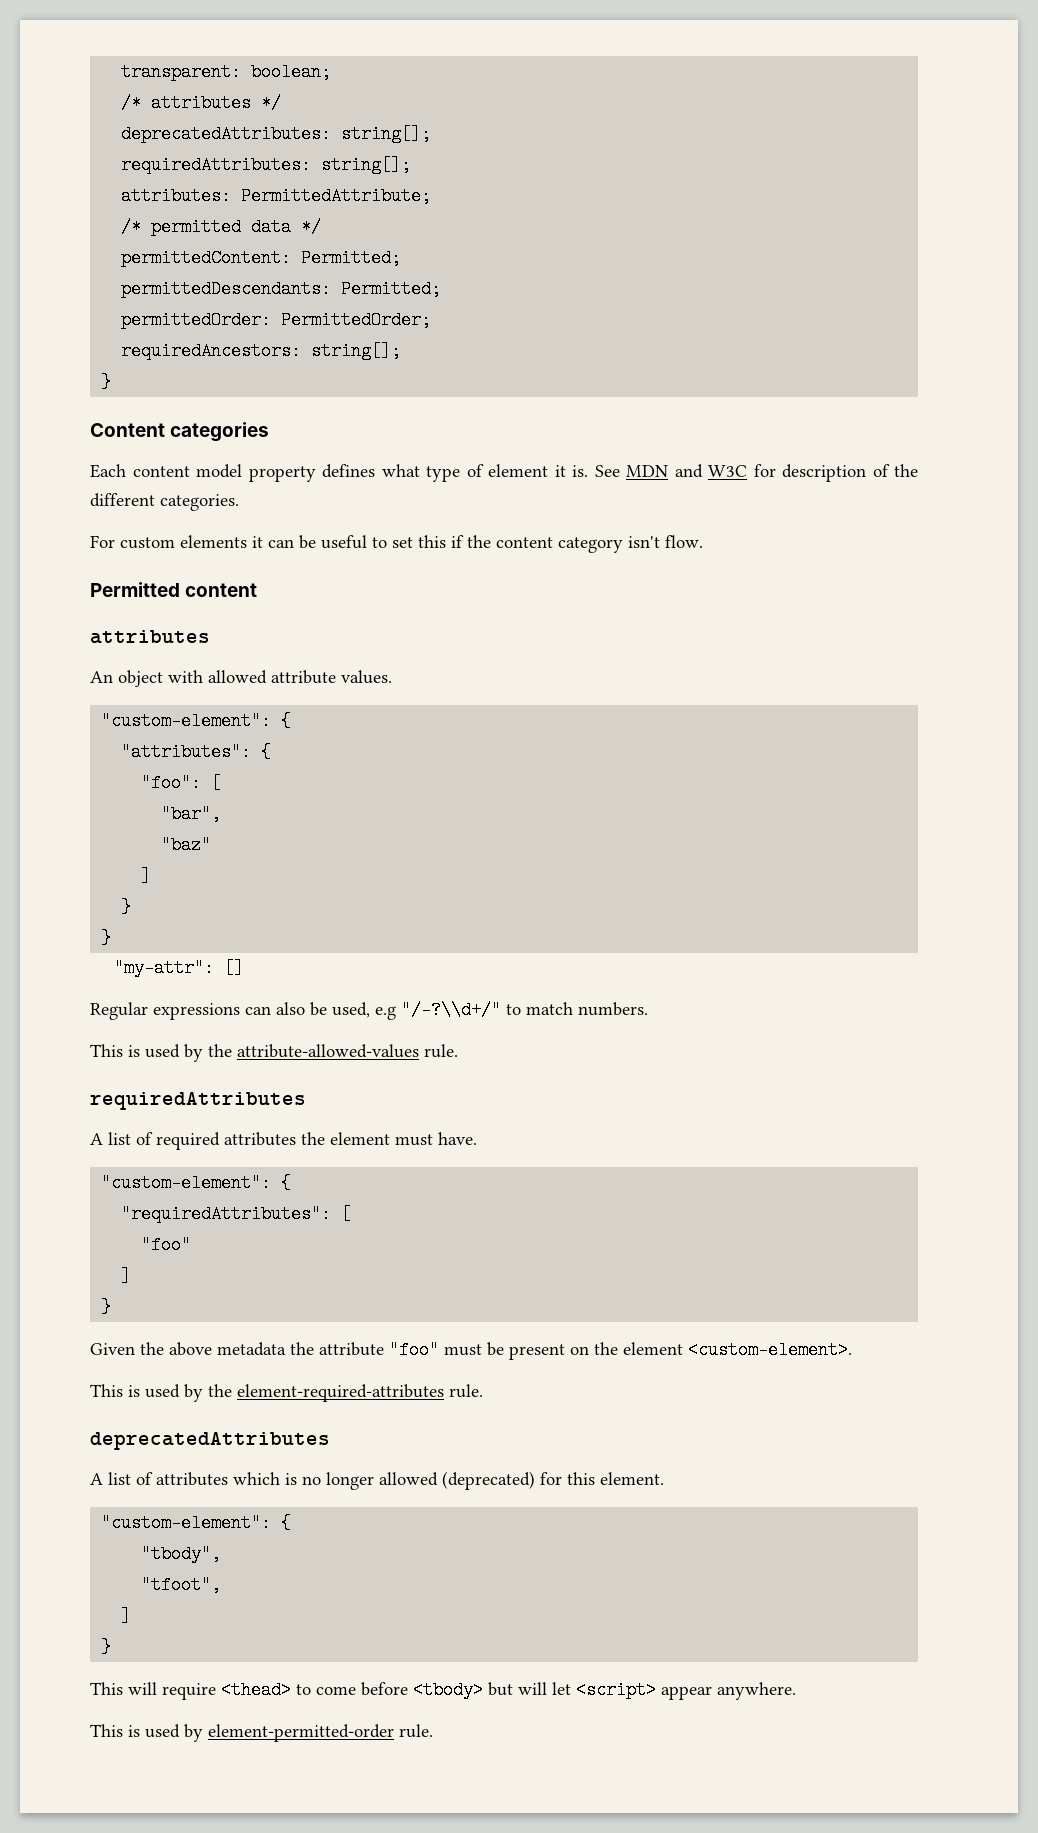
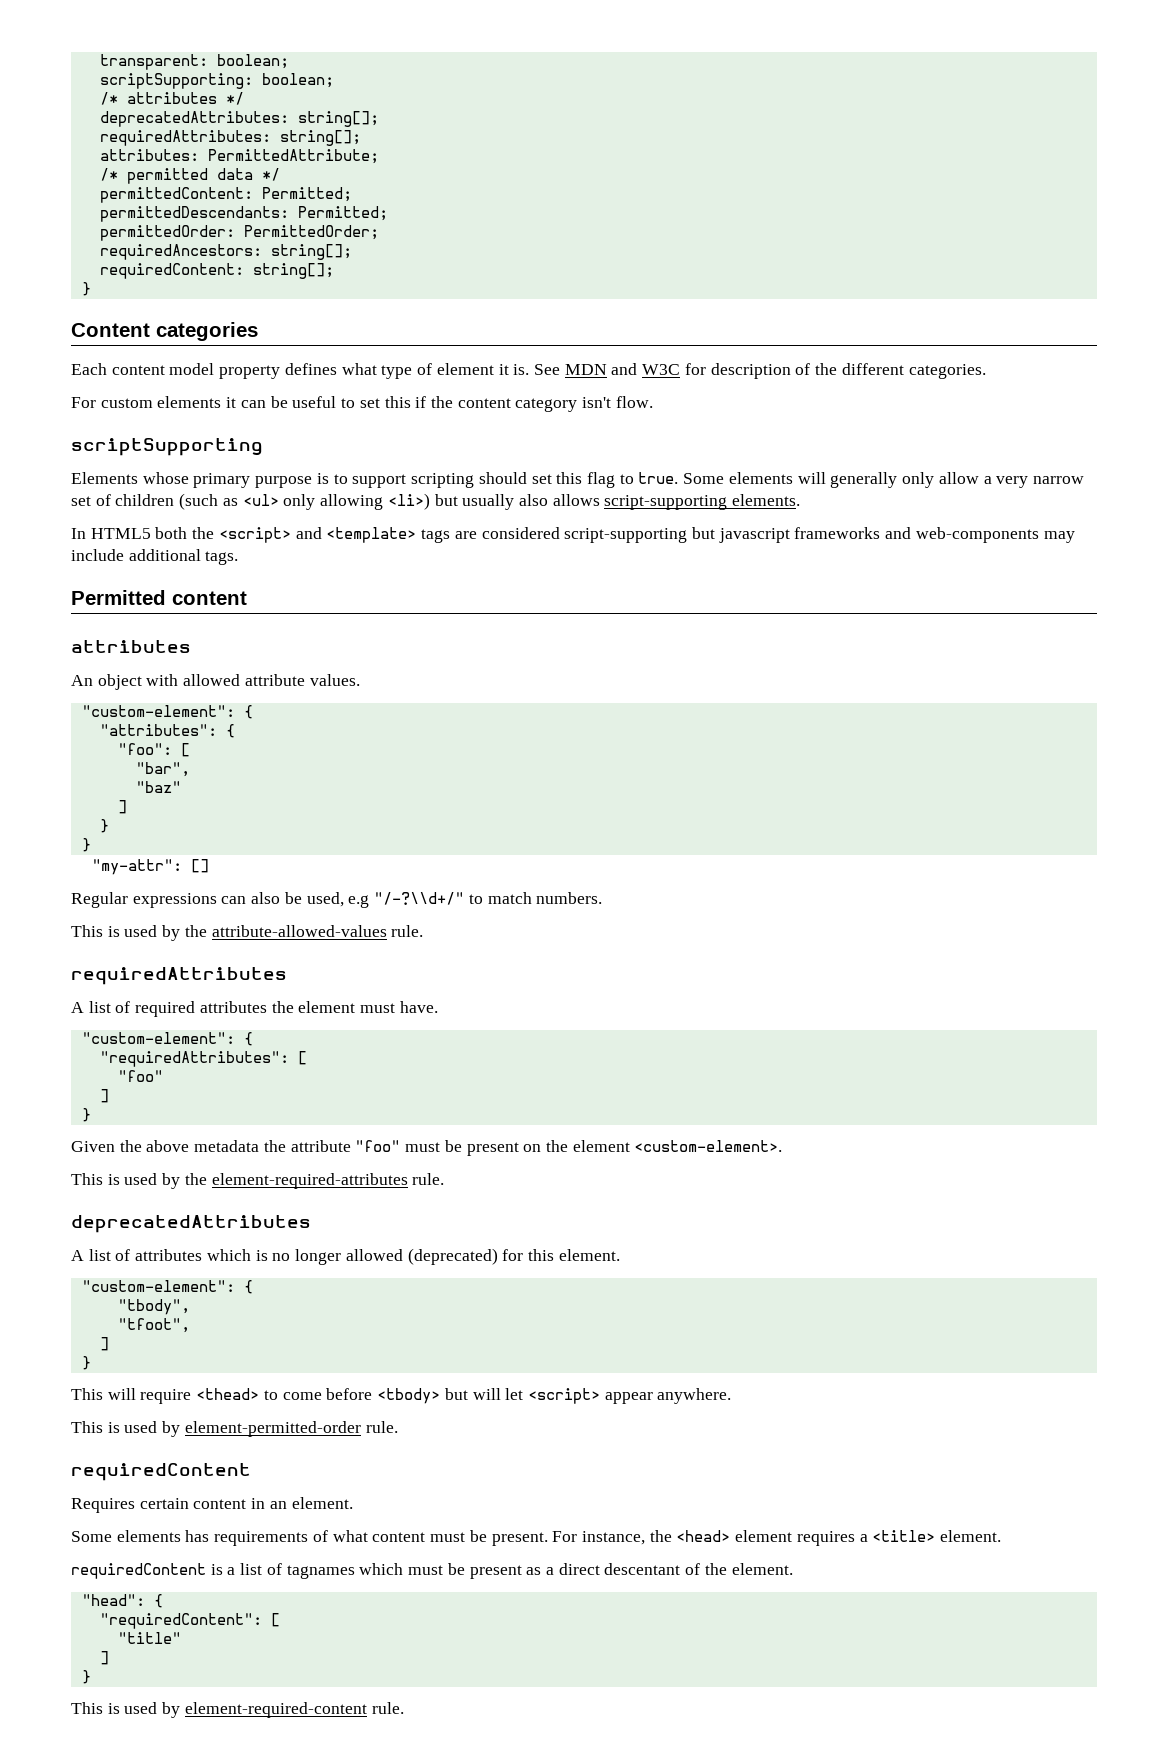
(332, 72) none -> [99,73,334,89] // scriptSupporting: boolean;
(402, 351) none -> [99,263,334,279] // requiredContent: string[];
(703, 541) none -> [71,438,263,456] [71,472,1084,488] [71,493,801,510] [71,527,1075,543] [71,549,239,565] // scriptSupporting // Elements whose primary purpose is to support scripting should set this flag to true. Some elements will generally only allow a very narrow set of children (such as <ul> only allowing <li>) but usually also allows script-supporting elements. // In HTML5 both the <script> and <template> tags are considered script-supporting but javascript frameworks and web-components may include additional tags.
(433, 1731) none -> [71,1463,251,1481] [71,1497,353,1513] [71,1530,1002,1546] [71,1563,793,1579] [81,1594,163,1608] [99,1613,280,1629] [117,1632,181,1644] [99,1651,109,1665] [81,1670,91,1684] [71,1702,404,1718] // requiredContent // Requires certain content in an element. // Some elements has requirements of what content must be present. For instance, the <head> element requires a <title> element. // requiredContent is a list of tagnames which must be present as a direct descentant of the element. // "head": { // "requiredContent": [ // "title" // ] // } // This is used by element-required-content rule.

